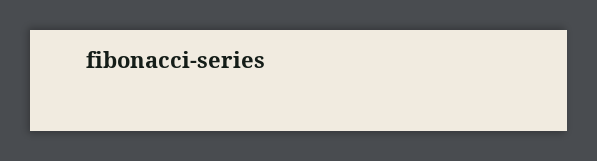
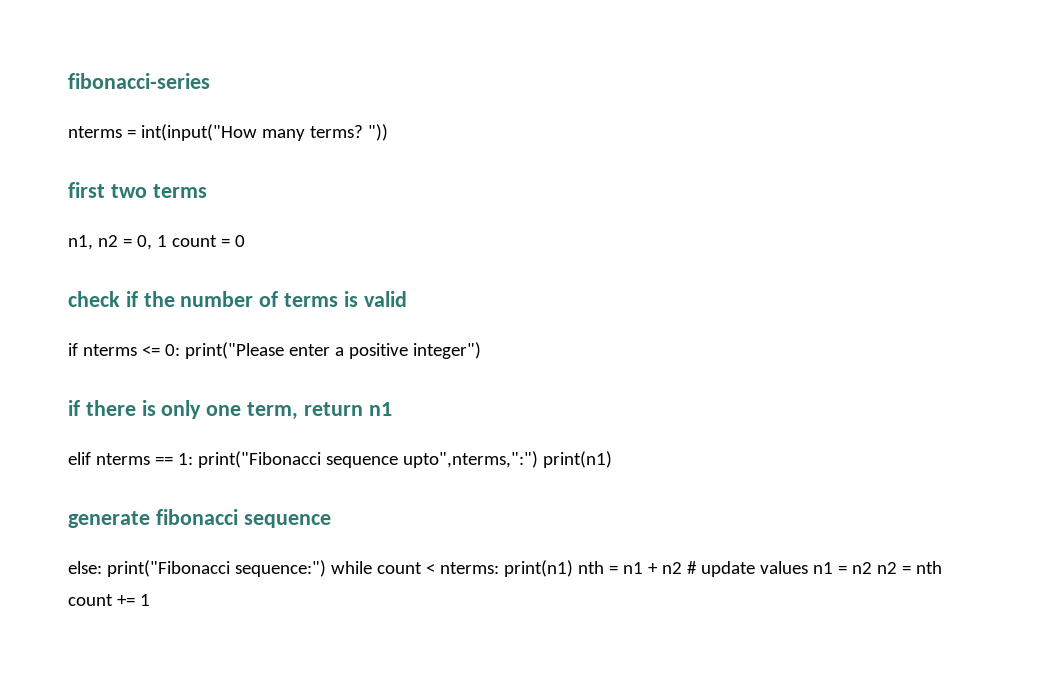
(265, 59) none -> [68,124,388,141] [68,182,207,198] [68,235,245,250] [68,291,407,307] [68,342,481,359] [68,400,392,420] [68,451,612,468] [68,509,331,528] [68,560,942,577] [68,594,150,606] // nterms = int(input("How many terms? ")) // first two terms // n1, n2 = 0, 1 count = 0 // check if the number of terms is valid // if nterms <= 0: print("Please enter a positive integer") // if there is only one term, return n1 // elif nterms == 1: print("Fibonacci sequence upto",nterms,":") print(n1) // generate fibonacci sequence // else: print("Fibonacci sequence:") while count < nterms: print(n1) nth = n1 + n2 # update values n1 = n2 n2 = nth count += 1

